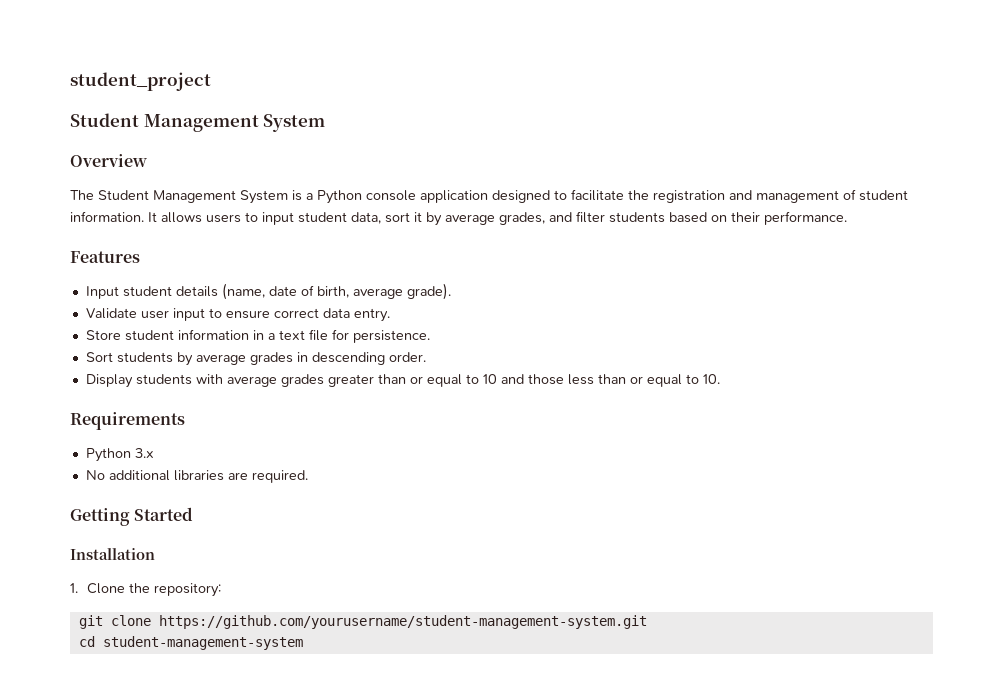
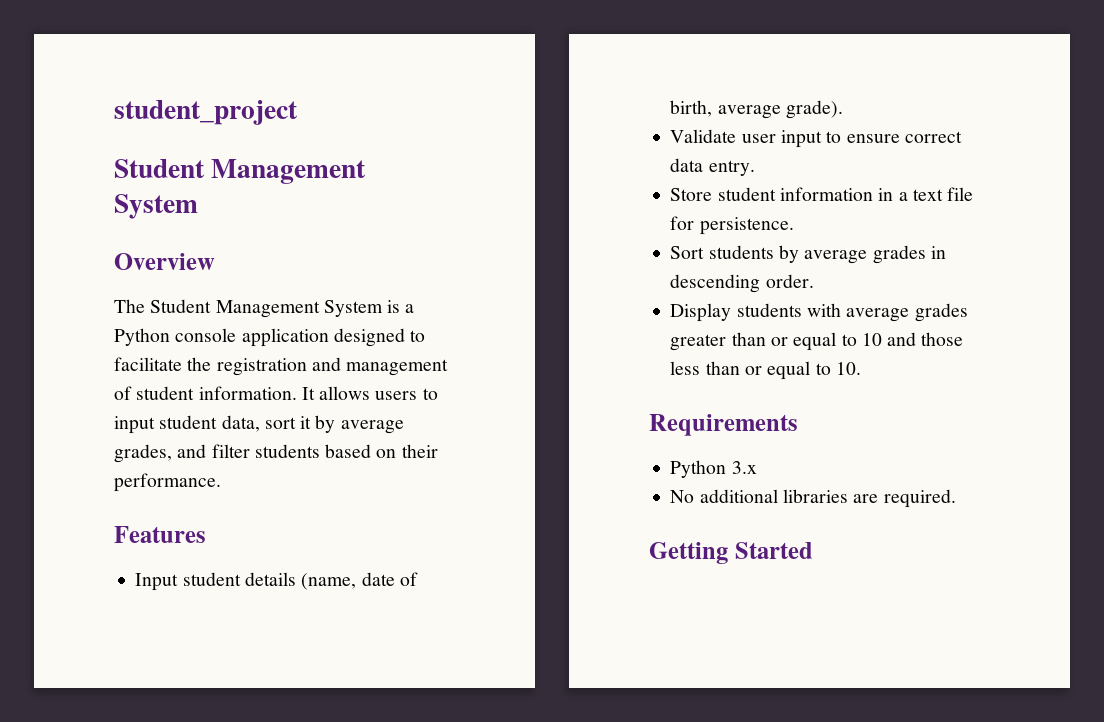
[70,548,155,560] [70,583,222,597] [78,615,647,629] [78,636,303,650] // Installation // 1. Clone the repository: // git clone https://github.com/yourusername/student-management-system.git // cd student-management-system -> (813, 550) none

